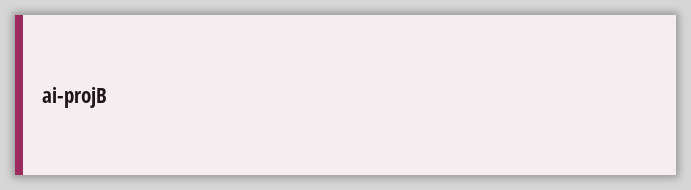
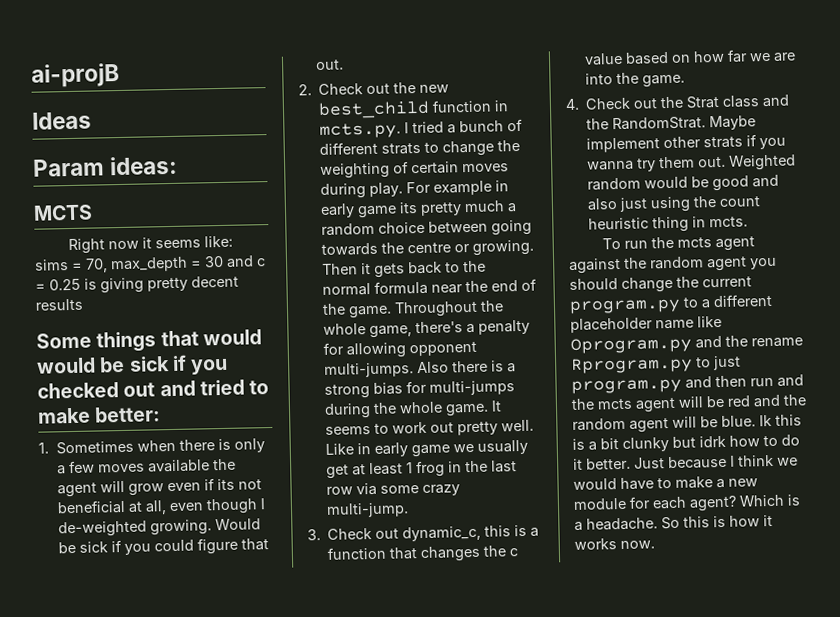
(107, 97) none -> [31,111,92,130] [32,155,179,177] [33,204,93,221] [68,235,234,255] [34,255,266,273] [35,275,239,294] [35,298,83,311] [36,329,262,353] [36,354,229,375] [37,379,270,399] [37,406,162,424] [38,438,266,455] [57,458,237,475] [57,478,263,498] [57,498,266,515] [58,518,262,538] [58,537,270,555] [315,59,345,71] [298,82,450,96] [318,99,510,119] [319,118,524,139] [319,139,521,157] [320,161,510,179] [320,180,510,199] [320,200,518,219] [321,219,533,236] [321,239,535,256] [322,260,487,278] [322,278,538,296] [322,300,505,319] [323,319,531,339] [323,341,478,359] [324,360,517,378] [324,380,516,399] [324,400,503,419] [325,419,535,436] [325,439,529,458] [326,460,518,479] [326,482,461,496] [326,502,410,518] [307,524,540,542] [327,545,519,563] [584,49,797,66] [585,72,686,88] [565,94,791,111] [586,115,757,131] [586,134,787,153] [587,154,797,172] [587,174,780,192] [587,196,762,213] [588,216,749,233] [602,236,756,252] [569,256,777,274] [569,276,752,293] [569,293,773,314] [570,315,722,333] [570,335,803,354] [571,355,741,374] [571,374,804,394] [571,394,807,413] [572,414,802,433] [572,434,800,452] [573,454,798,470] [573,476,758,491] [573,494,801,512] [574,514,773,531] [574,538,655,550] // Ideas // Param ideas: // MCTS // Right now it seems like: sims = 70, max_depth = 30 and c = 0.25 is giving pretty decent results // Some things that would would be sick if you checked out and tried to make better: // 1. Sometimes when there is only a few moves available the agent will grow even if its not beneficial at all, even though I de-weighted growing. Would be sick if you could figure that out. // 2. Check out the new best_child function in mcts.py. I tried a bunch of different strats to change the weighting of certain moves during play. For example in early game its pretty much a random choice between going towards the centre or growing. Then it gets back to the normal formula near the end of the game. Throughout the whole game, there's a penalty for allowing opponent multi-jumps. Also there is a strong bias for multi-jumps during the whole game. It seems to work out pretty well. Like in early game we usually get at least 1 frog in the last row via some crazy multi-jump. // 3. Check out dynamic_c, this is a function that changes the c value based on how far we are into the game. // 4. Check out the Strat class and the RandomStrat. Maybe implement other strats if you wanna try them out. Weighted random would be good and also just using the count heuristic thing in mcts. // To run the mcts agent against the random agent you should change the current program.py to a different placeholder name like Oprogram.py and the rename Rprogram.py to just program.py and then run and the mcts agent will be red and the random agent will be blue. Ik this is a bit clunky but idrk how to do it better. Just because I think we would have to make a new module for each agent? Which is a headache. So this is how it works now.

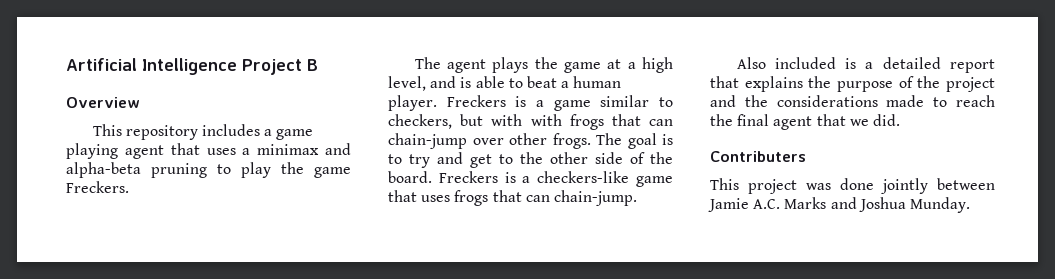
[31,62,120,88] [31,111,92,130] [32,155,179,177] [33,204,93,221] [68,235,234,255] [34,255,266,273] [35,275,239,294] [35,298,83,311] [36,329,262,353] [36,354,229,375] [37,379,270,399] [37,406,162,424] [38,438,266,455] [57,458,237,475] [57,478,263,498] [57,498,266,515] [58,518,262,538] [58,537,270,555] [315,59,345,71] [298,82,450,96] [318,99,510,119] [319,118,524,139] [319,139,521,157] [320,161,510,179] [320,180,510,199] [320,200,518,219] [321,219,533,236] [321,239,535,256] [322,260,487,278] [322,278,538,296] [322,300,505,319] [323,319,531,339] [323,341,478,359] [324,360,517,378] [324,380,516,399] [324,400,503,419] [325,419,535,436] [325,439,529,458] [326,460,518,479] [326,482,461,496] [326,502,410,518] [307,524,540,542] [327,545,519,563] [584,49,797,66] [585,72,686,88] [565,94,791,111] [586,115,757,131] [586,134,787,153] [587,154,797,172] [587,174,780,192] [587,196,762,213] [588,216,749,233] [602,236,756,252] [569,256,777,274] [569,276,752,293] [569,293,773,314] [570,315,722,333] [570,335,803,354] [571,355,741,374] [571,374,804,394] [571,394,807,413] [572,414,802,433] [572,434,800,452] [573,454,798,470] [573,476,758,491] [573,494,801,512] [574,514,773,531] [574,538,655,550] ai-projB // Ideas // Param ideas: // MCTS // Right now it seems like: sims = 70, max_depth = 30 and c = 0.25 is giving pretty decent results // Some things that would would be sick if you checked out and tried to make better: // 1. Sometimes when there is only a few moves available the agent will grow even if its not beneficial at all, even though I de-weighted growing. Would be sick if you could figure that out. // 2. Check out the new best_child function in mcts.py. I tried a bunch of different strats to change the weighting of certain moves during play. For example in early game its pretty much a random choice between going towards the centre or growing. Then it gets back to the normal formula near the end of the game. Throughout the whole game, there's a penalty for allowing opponent multi-jumps. Also there is a strong bias for multi-jumps during the whole game. It seems to work out pretty well. Like in early game we usually get at least 1 frog in the last row via some crazy multi-jump. // 3. Check out dynamic_c, this is a function that changes the c value based on how far we are into the game. // 4. Check out the Strat class and the RandomStrat. Maybe implement other strats if you wanna try them out. Weighted random would be good and also just using the count heuristic thing in mcts. // To run the mcts agent against the random agent you should change the current program.py to a different placeholder name like Oprogram.py and the rename Rprogram.py to just program.py and then run and the mcts agent will be red and the random agent will be blue. Ik this is a bit clunky but idrk how to do it better. Just because I think we would have to make a new module for each agent? Which is a headache. So this is how it works now. -> [66,58,318,75] [66,97,139,108] [92,124,314,140] [66,143,351,159] [66,162,351,178] [66,181,129,193] [414,57,673,73] [388,76,622,91] [388,95,673,111] [388,114,673,130] [388,133,673,149] [388,152,673,168] [388,171,673,187] [388,190,637,206] [736,57,995,73] [710,76,995,92] [710,95,995,107] [710,114,900,130] [710,151,806,162] [710,178,995,194] [708,197,970,213] Artificial Intelligence Project B // Overview // This repository includes a game playing agent that uses a minimax and alpha-beta pruning to play the game Freckers. // The agent plays the game at a high level, and is able to beat a human player. Freckers is a game similar to checkers, but with with frogs that can chain-jump over other frogs. The goal is to try and get to the other side of the board. Freckers is a checkers-like game that uses frogs that can chain-jump. // Also included is a detailed report that explains the purpose of the project and the considerations made to reach the final agent that we did. // Contributers // This project was done jointly between Jamie A.C. Marks and Joshua Munday.

